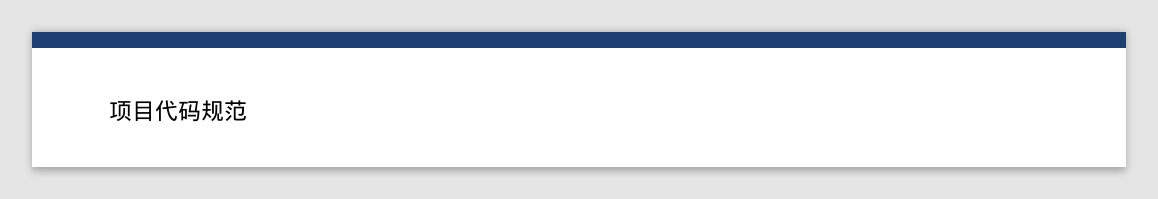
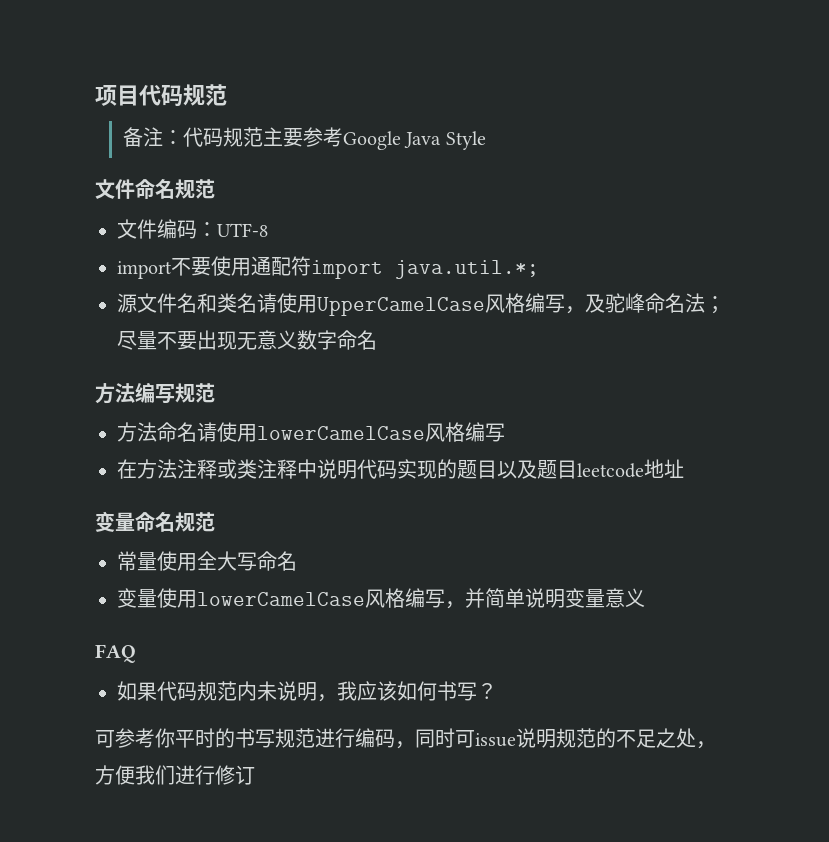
(247, 110) none -> [122,127,486,150] [95,179,215,199] [117,219,268,239] [117,256,539,279] [117,293,725,316] [117,330,377,350] [95,382,215,404] [117,422,505,442] [117,459,684,479] [95,511,215,532] [117,551,297,571] [117,588,645,609] [95,644,136,663] [117,681,497,702] [95,728,716,749] [95,765,255,785] // 备注：代码规范主要参考Google Java Style // 文件命名规范 // 文件编码：UTF-8 // import不要使用通配符import java.util.*; // 源文件名和类名请使用UpperCamelCase风格编写，及驼峰命名法；尽量不要出现无意义数字命名 // 方法编写规范 // 方法命名请使用lowerCamelCase风格编写 // 在方法注释或类注释中说明代码实现的题目以及题目leetcode地址 // 变量命名规范 // 常量使用全大写命名 // 变量使用lowerCamelCase风格编写，并简单说明变量意义 // FAQ // 如果代码规范内未说明，我应该如何书写？ // 可参考你平时的书写规范进行编码，同时可issue说明规范的不足之处，方便我们进行修订

